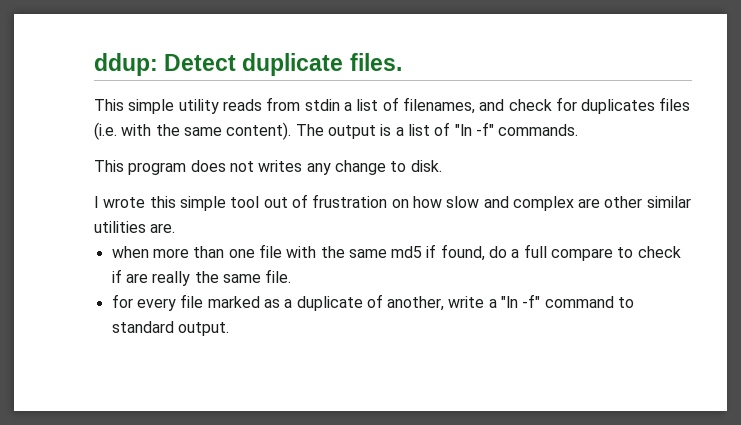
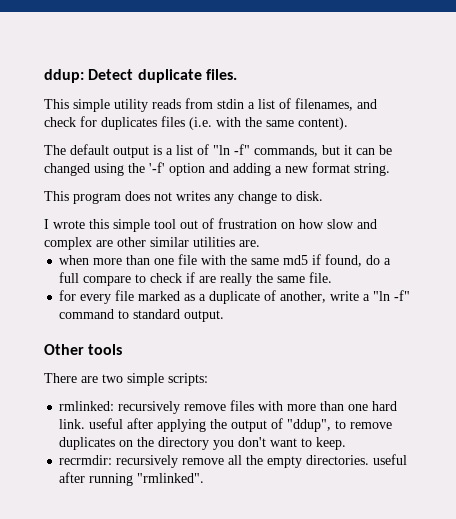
[295,124,324,136] The -> [44,144,109,155] // The default
[498,124,579,136] commands. -> [254,145,392,157] [44,162,390,176] commands, but it can be changed using the '-f' option and adding a new format string.
(229, 329) none -> [44,344,123,355] [44,373,208,386] [59,400,398,414] [59,418,393,432] [59,437,347,450] [59,454,408,468] [59,472,205,486] // Other tools // There are two simple scripts: // rmlinked: recursively remove files with more than one hard link. useful after applying the output of "ddup", to remove duplicates on the directory you don't want to keep. // recrmdir: recursively remove all the empty directories. useful after running "rmlinked".

